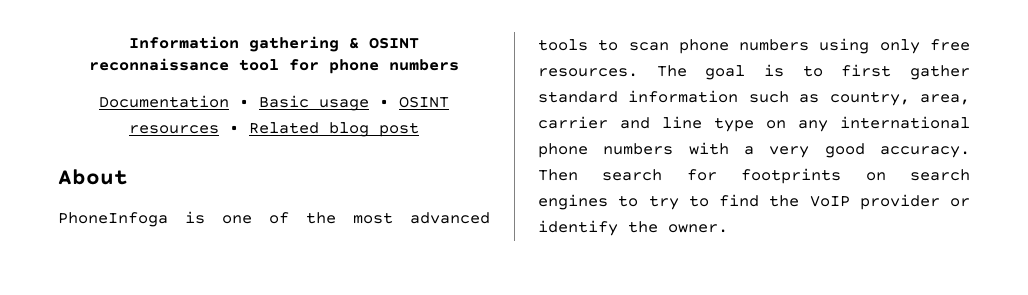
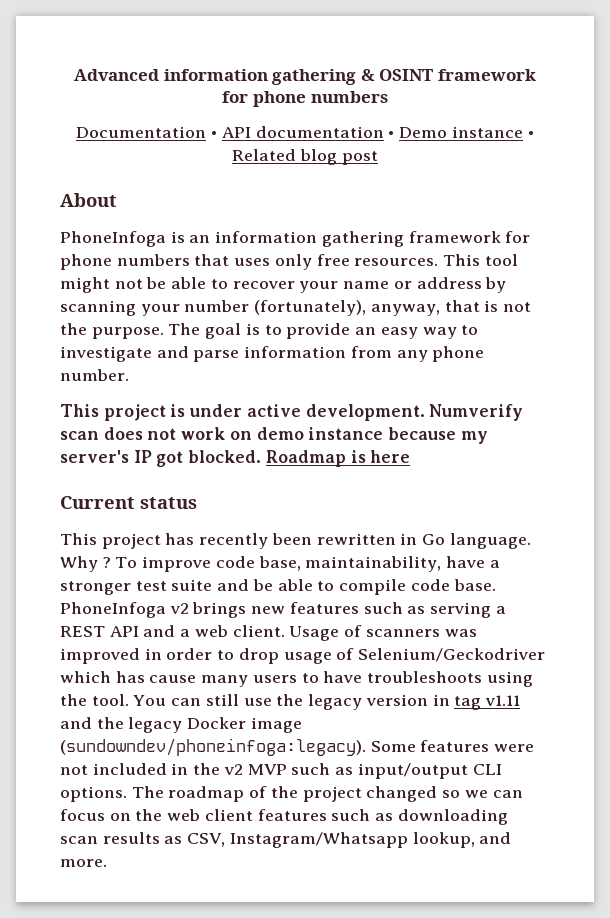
[129,36,239,49] Information -> [74,69,268,81] Advanced information
[89,58,279,71] reconnaissance tool -> [437,69,536,81] framework
[259,95,449,111] [129,125,219,134] Basic usage • OSINT resources -> [221,126,523,138] API documentation • Demo instance
[222,212,490,224] [538,38,970,54] [538,64,970,80] [538,90,970,106] [538,116,970,132] [538,142,970,158] [538,168,970,184] [538,194,970,210] [538,220,728,236] one of the most advanced tools to scan phone numbers using only free resources. The goal is to first gather standard information such as country, area, carrier and line type on any international phone numbers with a very good accuracy. Then search for footprints on search engines to try to find the VoIP provider or identify the owner. -> [189,231,531,247] [60,254,518,270] [60,277,507,293] [60,300,532,316] [60,323,479,339] [60,346,485,362] [60,369,129,381] [60,404,524,421] [60,427,488,444] [60,450,411,467] [60,496,197,509] [60,533,531,549] [60,556,500,572] [60,579,496,595] [60,602,506,618] [60,625,477,641] [60,648,546,664] [60,671,533,687] [60,694,520,710] [60,717,302,733] [60,738,535,756] [60,763,502,779] [60,786,523,802] [60,809,508,825] [60,832,512,848] [60,859,107,867] an information gathering framework for phone numbers that uses only free resources. This tool might not be able to recover your name or address by scanning your number (fortunately), anyway, that is not the purpose. The goal is to provide an easy way to investigate and parse information from any phone number. // This project is under active development. Numverify scan does not work on demo instance because my server's IP got blocked. Roadmap is here // Current status // This project has recently been rewritten in Go language. Why ? To improve code base, maintainability, have a stronger test suite and be able to compile code base. PhoneInfoga v2 brings new features such as serving a REST API and a web client. Usage of scanners was improved in order to drop usage of Selenium/Geckodriver which has cause many users to have troubleshoots using the tool. You can still use the legacy version in tag v1.11 and the legacy Docker image (sundowndev/phoneinfoga:legacy). Some features were not included in the v2 MVP such as input/output CLI options. The roadmap of the project changed so we can focus on the web client features such as downloading scan results as CSV, Instagram/Whatsapp lookup, and more.

